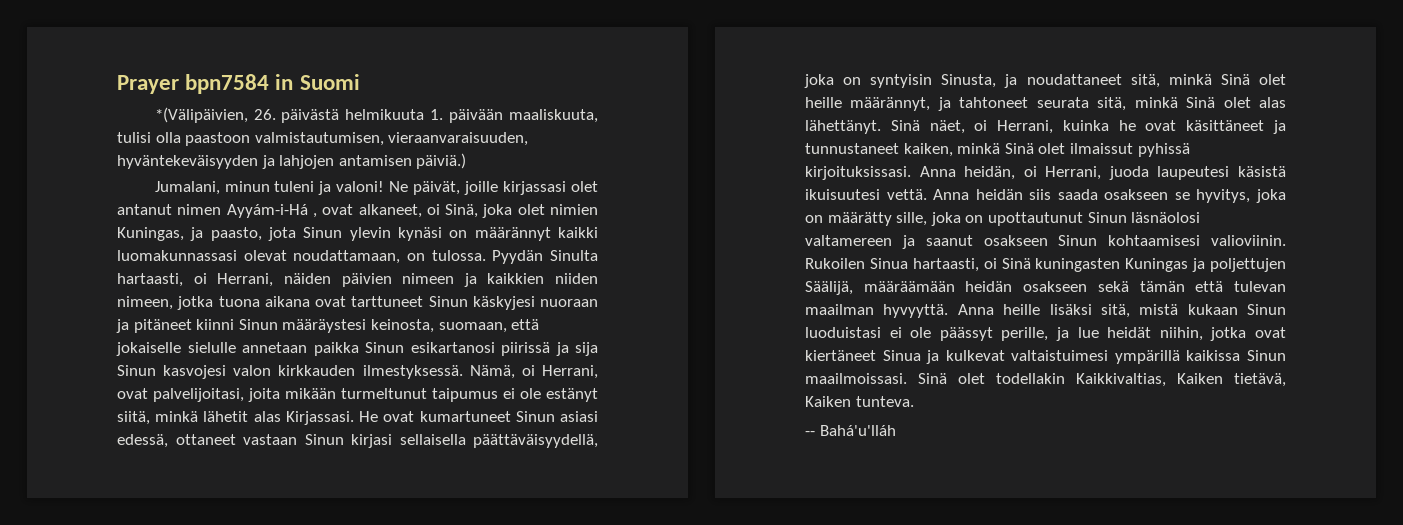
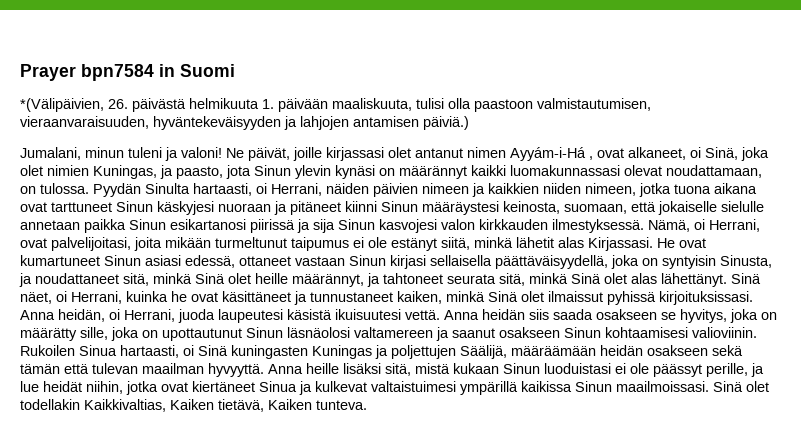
[805,425,896,436] // -- Bahá'u'lláh -> (367, 405) none

